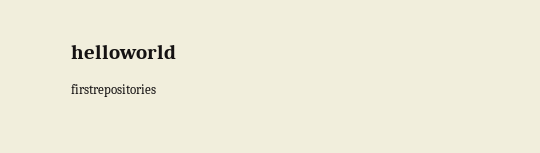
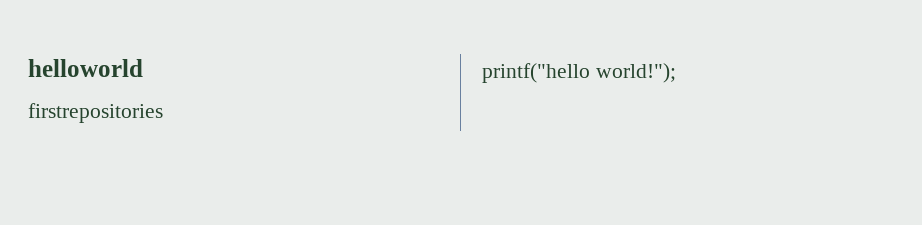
(156, 90) none -> [482,63,676,83] // printf("hello world!");

